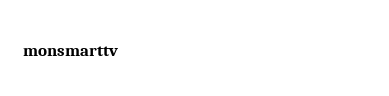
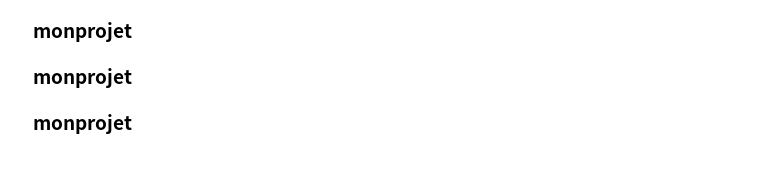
[23,46,118,56] monsmarttv -> [33,22,132,42] [33,68,132,88] [33,114,132,134] monprojet // monprojet // monprojet

